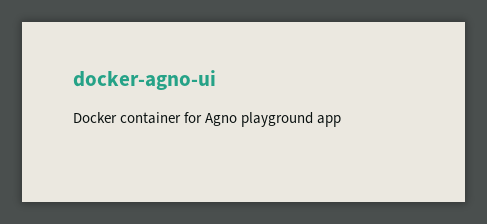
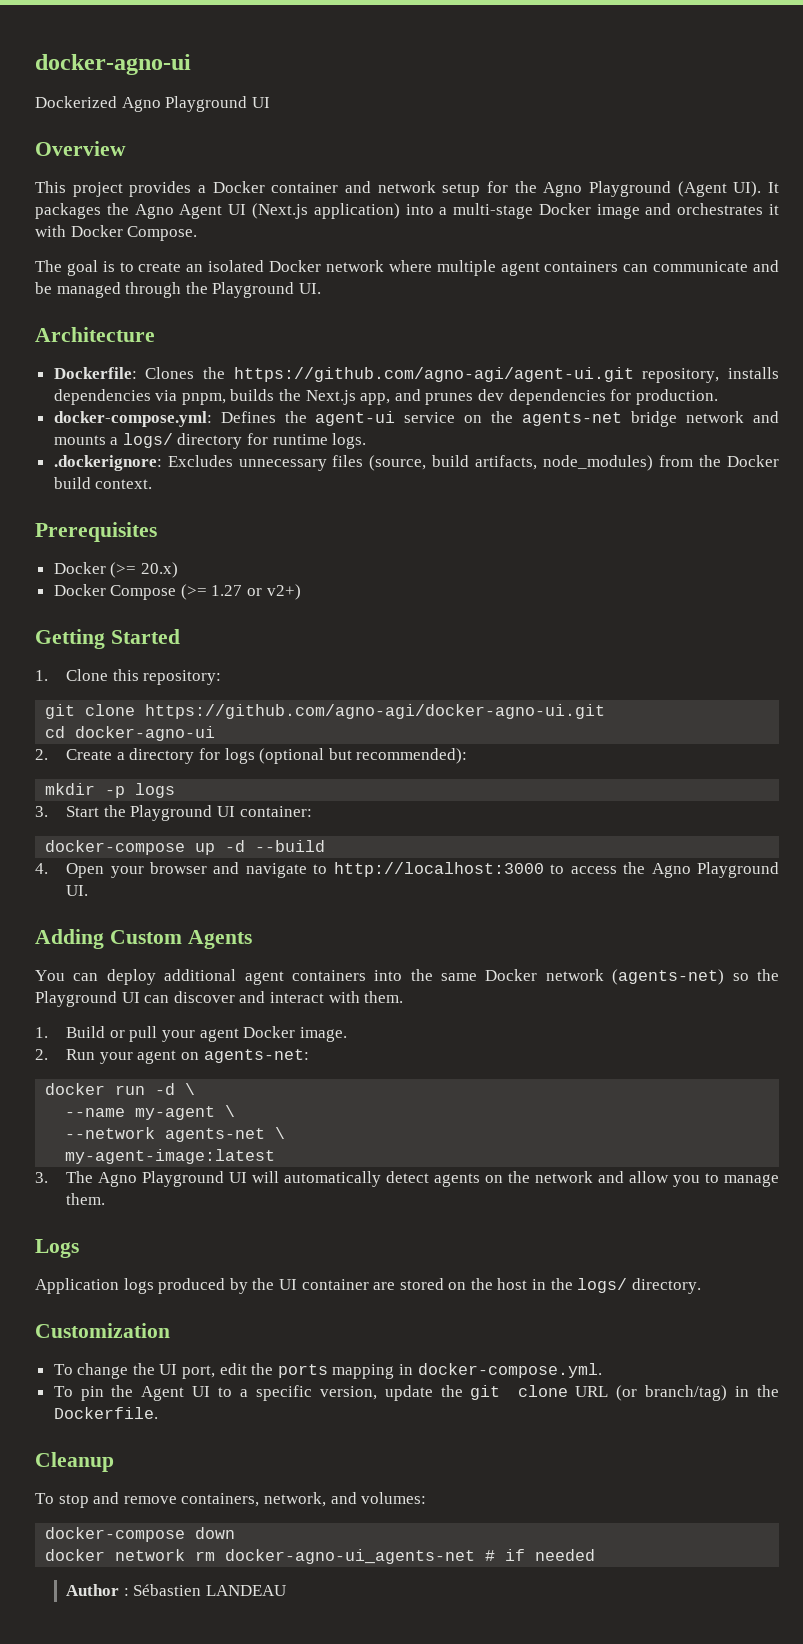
[73,70,216,90] [73,112,342,127] docker-agno-ui // Docker container for Agno playground app -> [35,54,191,75] [35,96,270,112] [35,141,126,156] [35,181,779,197] [35,203,780,219] [35,225,198,241] [35,260,780,276] [35,282,321,298] [35,327,155,342] [53,367,779,383] [53,389,718,405] [53,411,779,427] [53,433,367,449] [53,455,779,471] [53,477,153,489] [35,522,157,542] [53,562,178,578] [53,584,301,600] [35,629,180,649] [35,669,222,685] [45,704,606,719] [45,726,216,741] [35,748,468,764] [45,783,176,798] [35,805,312,821] [45,840,326,855] [35,862,780,878] [66,885,89,896] [35,929,252,949] [35,969,779,985] [35,991,404,1007] [35,1026,347,1042] [35,1049,309,1064] [45,1083,196,1095] [65,1105,236,1120] [65,1127,286,1142] [65,1149,276,1164] [35,1171,780,1187] [66,1193,106,1205] [35,1239,79,1258] [35,1278,701,1294] [35,1323,170,1338] [53,1363,602,1379] [53,1385,779,1401] [53,1407,158,1419] [35,1452,114,1472] [35,1492,427,1508] [45,1527,236,1542] [45,1549,596,1564] [66,1584,286,1596] docker-agno-ui // Dockerized Agno Playground UI // Overview // This project provides a Docker container and network setup for the Agno Playground (Agent UI). It packages the Agno Agent UI (Next.js application) into a multi-stage Docker image and orchestrates it with Docker Compose. // The goal is to create an isolated Docker network where multiple agent containers can communicate and be managed through the Playground UI. // Architecture // Dockerfile: Clones the https://github.com/agno-agi/agent-ui.git repository, installs dependencies via pnpm, builds the Next.js app, and prunes dev dependencies for production. // docker-compose.yml: Defines the agent-ui service on the agents-net bridge network and mounts a logs/ directory for runtime logs. // .dockerignore: Excludes unnecessary files (source, build artifacts, node_modules) from the Docker build context. // Prerequisites // Docker (>= 20.x) // Docker Compose (>= 1.27 or v2+) // Getting Started // 1. Clone this repository: // git clone https://github.com/agno-agi/docker-agno-ui.git // cd docker-agno-ui // 2. Create a directory for logs (optional but recommended): // mkdir -p logs // 3. Start the Playground UI container: // docker-compose up -d --build // 4. Open your browser and navigate to http://localhost:3000 to access the Agno Playground UI. // Adding Custom Agents // You can deploy additional agent containers into the same Docker network (agents-net) so the Playground UI can discover and interact with them. // 1. Build or pull your agent Docker image. // 2. Run your agent on agents-net: // docker run -d \ // --name my-agent \ // --network agents-net \ // my-agent-image:latest // 3. The Agno Playground UI will automatically detect agents on the network and allow you to manage them. // Logs // Application logs produced by the UI container are stored on the host in the logs/ directory. // Customization // To change the UI port, edit the ports mapping in docker-compose.yml. // To pin the Agent UI to a specific version, update the git clone URL (or branch/tag) in the Dockerfile. // Cleanup // To stop and remove containers, network, and volumes: // docker-compose down // docker network rm docker-agno-ui_agents-net # if needed // Author : Sébastien LANDEAU

